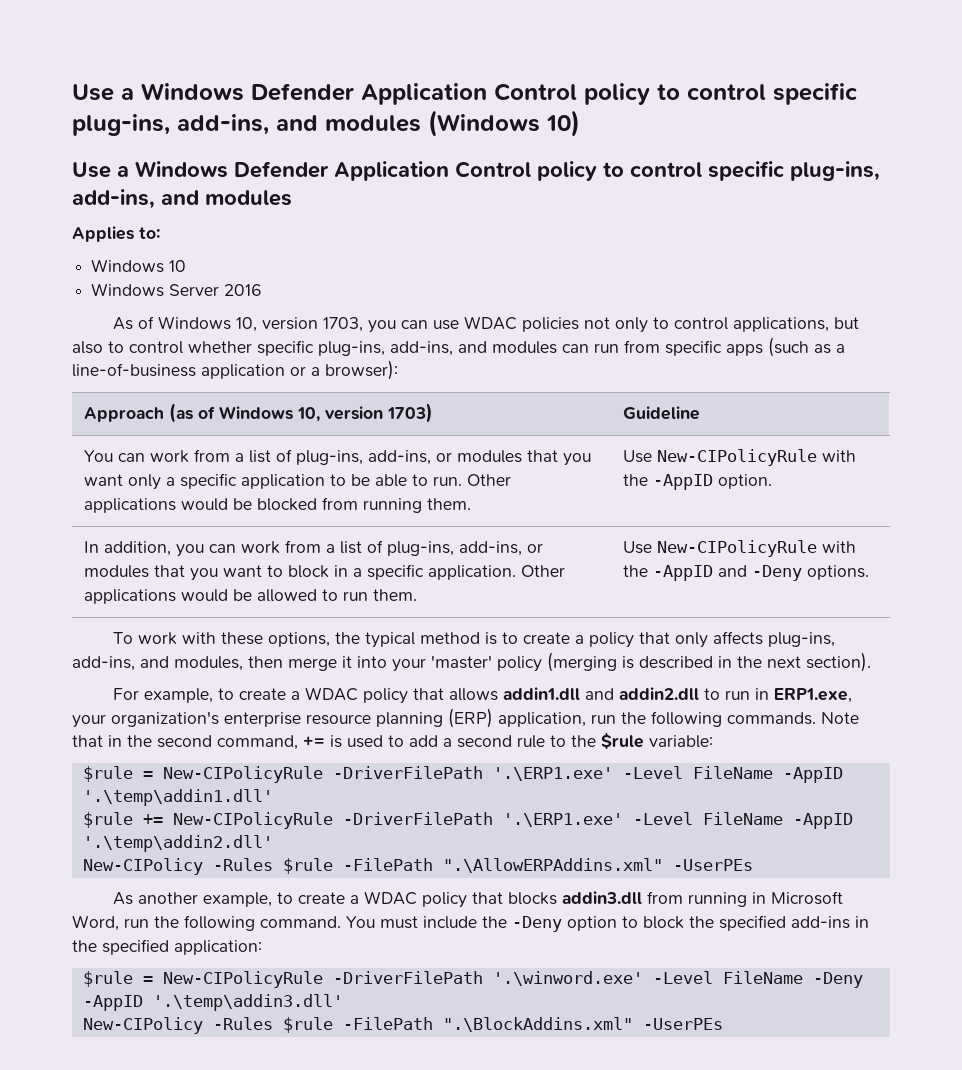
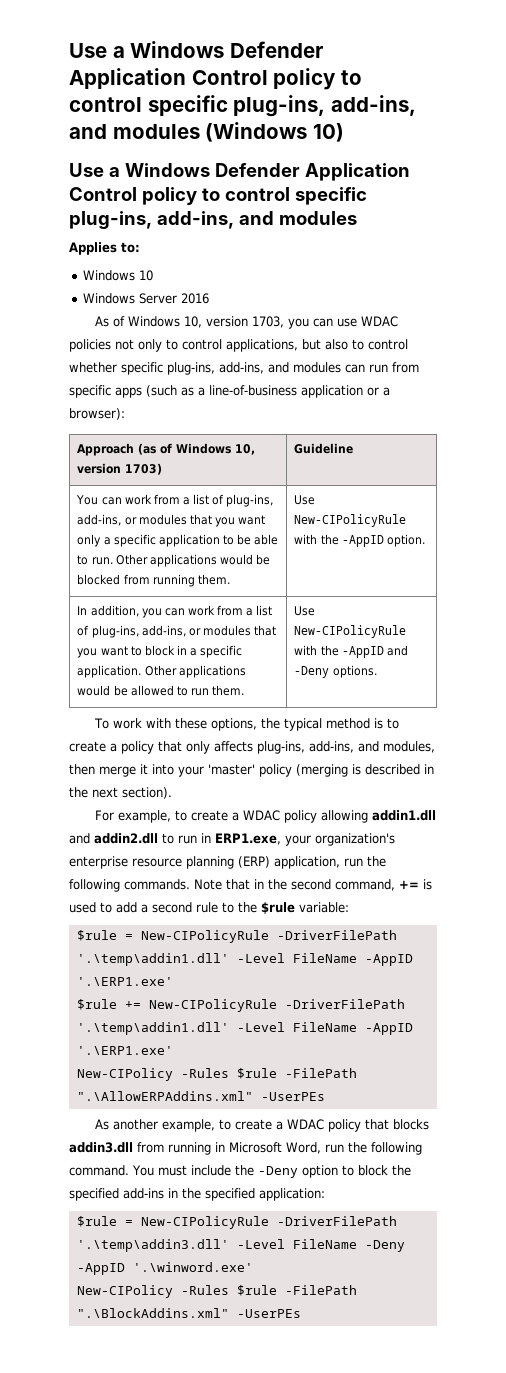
[413,688,499,701] that allows -> [320,810,368,823] allowing
[492,766,843,783] [82,789,273,806] '.\ERP1.exe' -Level FileName -AppID '.\temp\addin1.dll' -> [76,953,413,966] [76,977,173,986] '.\temp\addin1.dll' -Level FileName -AppID '.\ERP1.exe'
[502,812,853,829] [82,835,273,852] '.\ERP1.exe' -Level FileName -AppID '.\temp\addin2.dll' -> [76,1022,413,1035] [76,1046,173,1055] '.\temp\addin1.dll' -Level FileName -AppID '.\ERP1.exe'
[492,971,643,986] '.\winword.exe' -> [76,1239,229,1252] '.\temp\addin3.dll'
[152,994,343,1011] '.\temp\addin3.dll' -> [132,1262,253,1272] '.\winword.exe'

